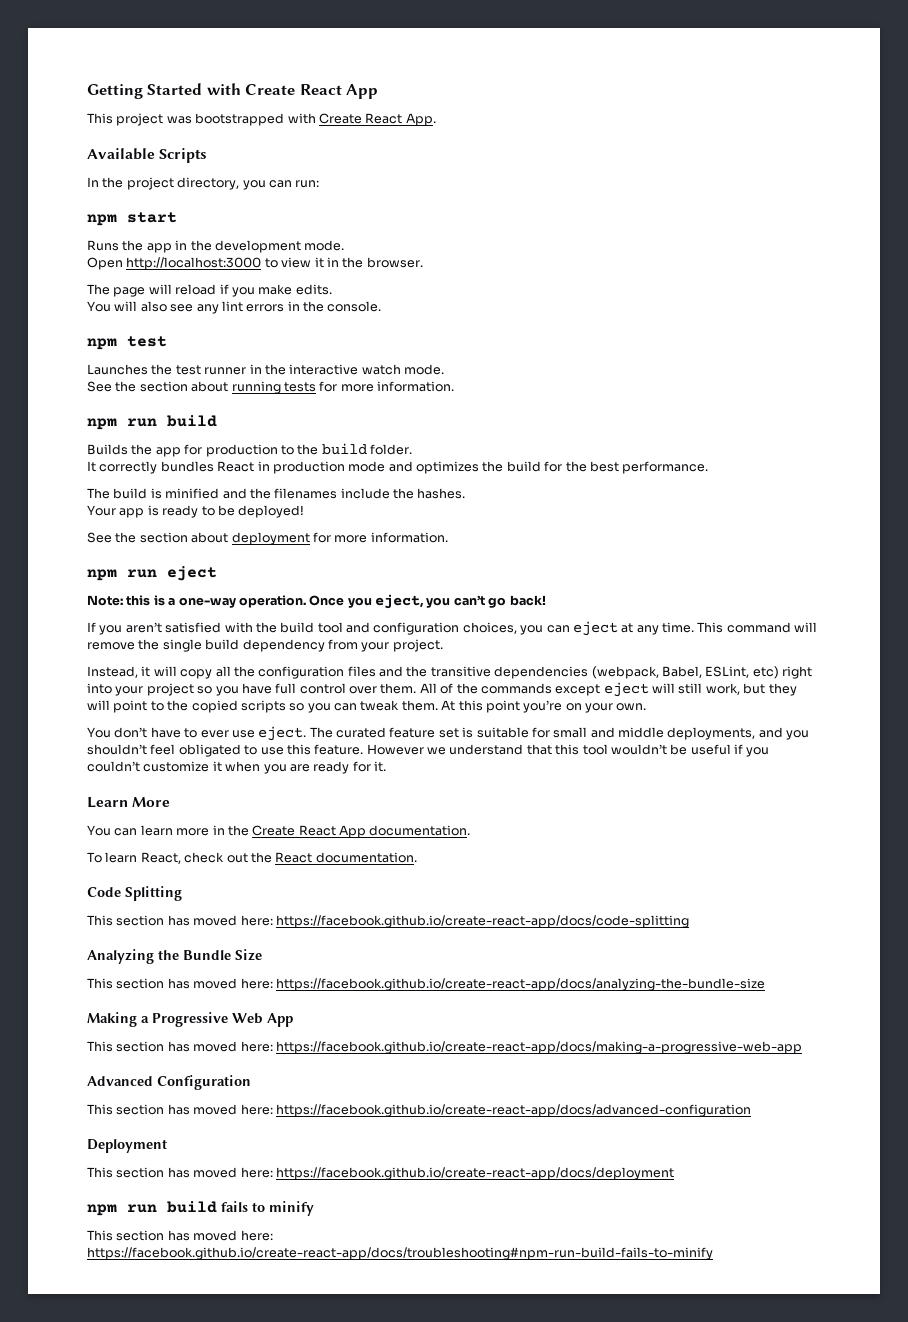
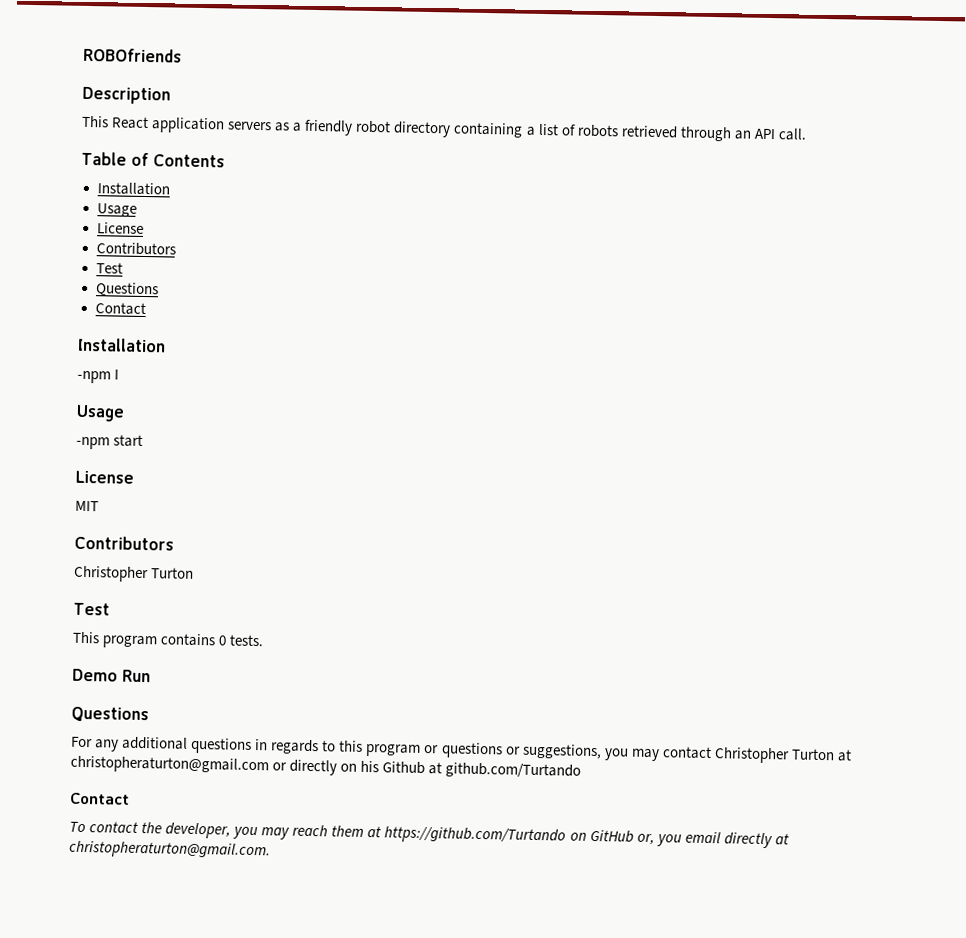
[87,83,379,99] [87,113,436,126] [87,148,208,163] [87,177,320,190] [87,212,177,226] [87,240,345,253] [87,257,423,270] [87,284,332,297] [87,301,382,314] [87,336,167,350] [87,364,444,375] [87,381,454,394] [87,415,217,430] [87,443,412,457] [87,461,709,474] [87,488,466,499] [87,505,305,518] [87,532,448,545] [87,566,217,581] [87,594,546,609] [87,621,818,636] [87,639,443,652] [87,666,812,679] [87,682,797,697] [87,700,647,713] [87,726,810,741] [87,744,770,757] [87,761,386,774] [87,797,171,808] [87,825,471,838] [87,852,417,864] [87,886,182,901] [87,915,689,928] [87,949,262,964] [87,978,765,991] [87,1012,293,1027] [87,1041,802,1054] [87,1075,251,1090] [87,1104,751,1117] [87,1139,167,1153] [87,1167,674,1180] [87,1201,314,1216] [87,1230,273,1241] [87,1247,713,1260] Getting Started with Create React App // This project was bootstrapped with Create React App. // Available Scripts // In the project directory, you can run: // npm start // Runs the app in the development mode. // Open http://localhost:3000 to view it in the browser. // The page will reload if you make edits. // You will also see any lint errors in the console. // npm test // Launches the test runner in the interactive watch mode. // See the section about running tests for more information. // npm run build // Builds the app for production to the build folder. // It correctly bundles React in production mode and optimizes the build for the best performance. // The build is minified and the filenames include the hashes. // Your app is ready to be deployed! // See the section about deployment for more information. // npm run eject // Note: this is a one-way operation. Once you eject, you can’t go back! // If you aren’t satisfied with the build tool and configuration choices, you can eject at any time. This command will remove the single build dependency from your project. // Instead, it will copy all the configuration files and the transitive dependencies (webpack, Babel, ESLint, etc) right into your project so you have full control over them. All of the commands except eject will still work, but they will point to the copied scripts so you can tweak them. At this point you’re on your own. // You don’t have to ever use eject. The curated feature set is suitable for small and middle deployments, and you shouldn’t feel obligated to use this feature. However we understand that this tool wouldn’t be useful if you couldn’t customize it when you are ready for it. // Learn More // You can learn more in the Create React App documentation. // To learn React, check out the React documentation. // Code Splitting // This section has moved here: https://facebook.github.io/create-react-app/docs/code-splitting // Analyzing the Bundle Size // This section has moved here: https://facebook.github.io/create-react-app/docs/analyzing-the-bundle-size // Making a Progressive Web App // This section has moved here: https://facebook.github.io/create-react-app/docs/making-a-progressive-web-app // Advanced Configuration // This section has moved here: https://facebook.github.io/create-react-app/docs/advanced-configuration // Deployment // This section has moved here: https://facebook.github.io/create-react-app/docs/deployment // npm run build fails to minify // This section has moved here: https://facebook.github.io/create-react-app/docs/troubleshooting#npm-run-build-fails-to-minify -> [83,47,182,63] [82,86,171,105] [81,115,807,142] [81,151,225,168] [96,182,170,196] [96,203,137,217] [96,222,144,234] [95,242,176,256] [95,262,123,274] [94,282,159,298] [94,302,146,316] [78,337,166,353] [77,369,120,384] [76,404,125,422] [76,434,144,450] [75,470,134,484] [75,500,99,512] [74,535,174,551] [73,565,195,583] [73,602,110,616] [72,631,265,649] [72,668,151,683] [71,706,149,724] [71,736,852,764] [70,755,582,779] [70,792,130,805] [69,821,790,849] [69,840,271,860] ROBOfriends // Description // This React application servers as a friendly robot directory containing a list of robots retrieved through an API call. // Table of Contents // Installation // Usage // License // Contributors // Test // Questions // Contact // Installation // -npm I // Usage // -npm start // License // MIT // Contributors // Christopher Turton // Test // This program contains 0 tests. // Demo Run // Questions // For any additional questions in regards to this program or questions or suggestions, you may contact Christopher Turton at christopheraturton@gmail.com or directly on his Github at github.com/Turtando // Contact // To contact the developer, you may reach them at https://github.com/Turtando on GitHub or, you email directly at christopheraturton@gmail.com.

